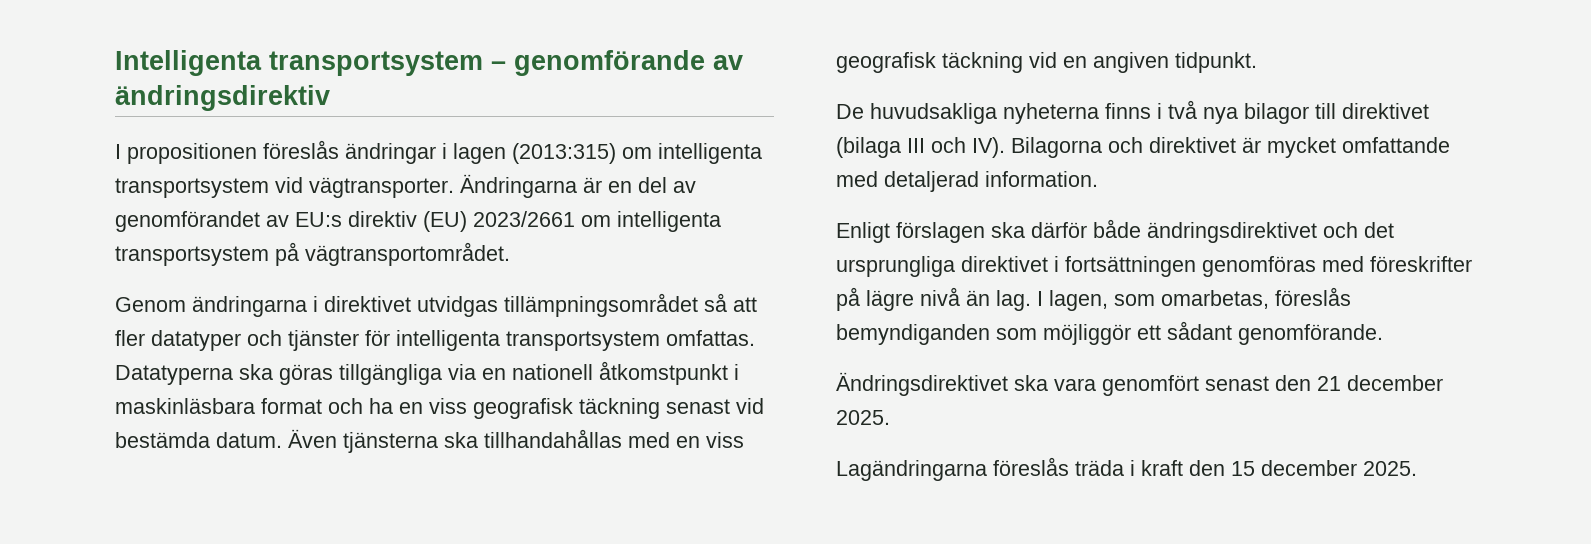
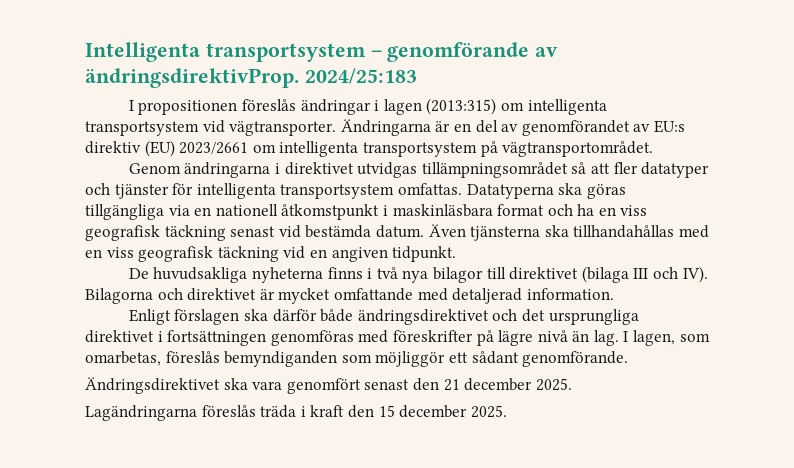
[115,85,330,111] ändringsdirektiv -> [85,68,417,88] ändringsdirektivProp. 2024/25:183

